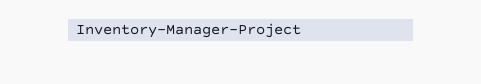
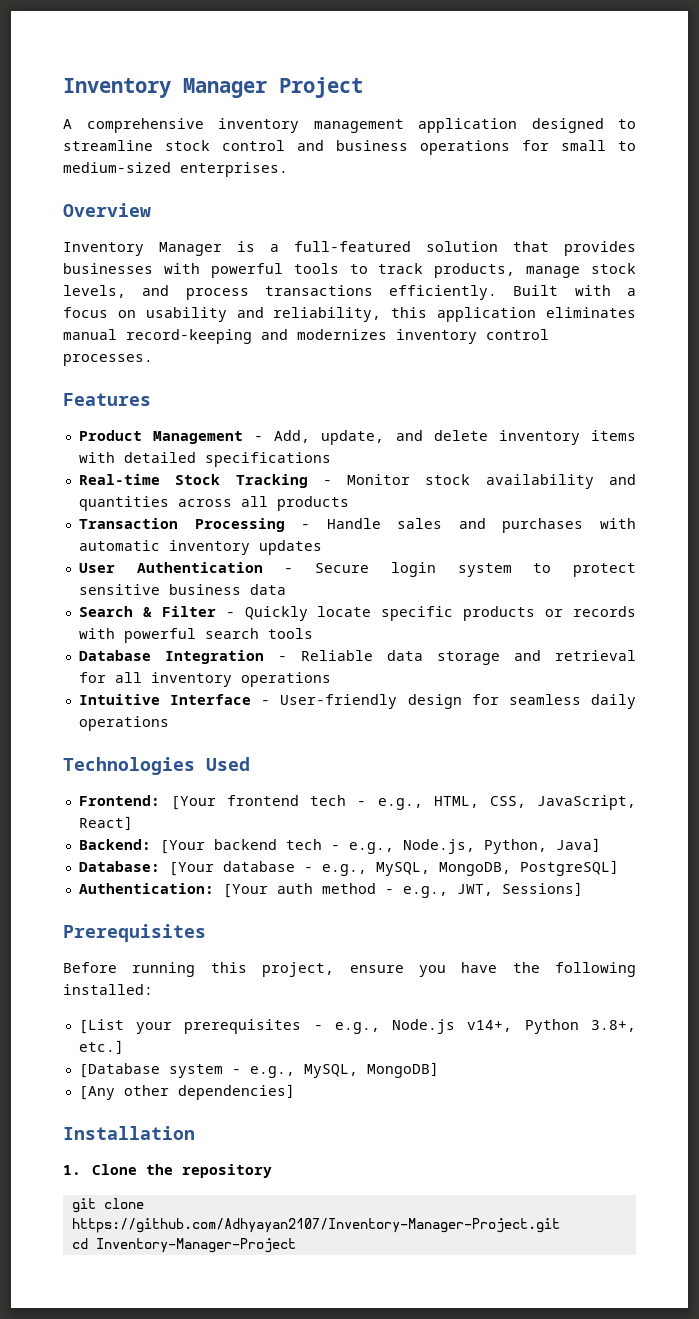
(75, 30) none -> [63,77,363,98] [63,118,636,133] [63,140,636,155] [63,162,288,177] [63,203,151,217] [63,241,636,256] [63,263,636,278] [63,285,636,300] [63,307,636,322] [63,329,549,344] [63,354,153,366] [63,393,151,406] [78,430,637,445] [78,452,331,467] [78,474,636,489] [78,496,349,511] [78,518,636,533] [78,540,322,555] [78,562,636,577] [78,584,286,595] [78,606,636,621] [78,628,313,643] [78,650,636,665] [78,672,331,687] [78,694,636,709] [78,716,169,731] [63,757,250,775] [78,795,637,810] [78,816,133,830] [78,838,601,854] [78,860,619,876] [78,882,583,898] [63,924,206,942] [63,962,636,977] [63,984,153,995] [78,1019,637,1034] [78,1040,124,1054] [78,1062,439,1078] [78,1084,295,1100] [63,1126,195,1140] [63,1164,272,1178] [71,1198,144,1213] [71,1218,560,1233] [71,1238,88,1249] Inventory Manager Project // A comprehensive inventory management application designed to streamline stock control and business operations for small to medium-sized enterprises. // Overview // Inventory Manager is a full-featured solution that provides businesses with powerful tools to track products, manage stock levels, and process transactions efficiently. Built with a focus on usability and reliability, this application eliminates manual record-keeping and modernizes inventory control processes. // Features // Product Management - Add, update, and delete inventory items with detailed specifications // Real-time Stock Tracking - Monitor stock availability and quantities across all products // Transaction Processing - Handle sales and purchases with automatic inventory updates // User Authentication - Secure login system to protect sensitive business data // Search & Filter - Quickly locate specific products or records with powerful search tools // Database Integration - Reliable data storage and retrieval for all inventory operations // Intuitive Interface - User-friendly design for seamless daily operations // Technologies Used // Frontend: [Your frontend tech - e.g., HTML, CSS, JavaScript, React] // Backend: [Your backend tech - e.g., Node.js, Python, Java] // Database: [Your database - e.g., MySQL, MongoDB, PostgreSQL] // Authentication: [Your auth method - e.g., JWT, Sessions] // Prerequisites // Before running this project, ensure you have the following installed: // [List your prerequisites - e.g., Node.js v14+, Python 3.8+, etc.] // [Database system - e.g., MySQL, MongoDB] // [Any other dependencies] // Installation // 1. Clone the repository // git clone https://github.com/Adhyayan2107/Inventory-Manager-Project.git // cd

